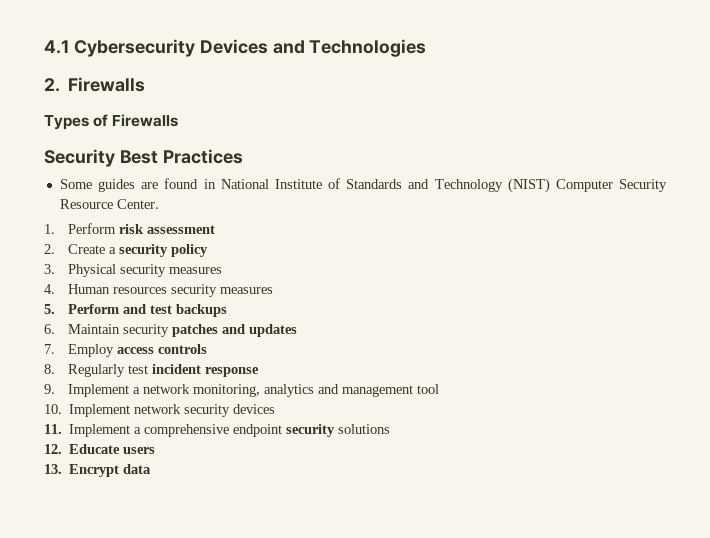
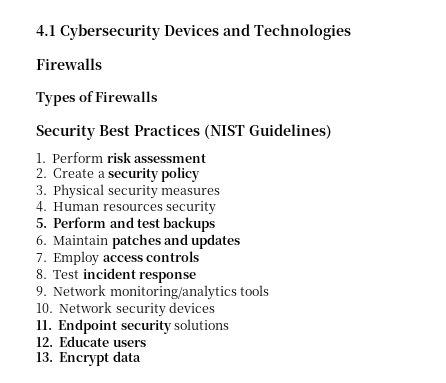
[44,78,60,92] 2. -> (351, 32) none
[59,178,667,193] [59,199,159,209] // Some guides are found in National Institute of Standards and Technology (NIST) Computer Security Resource Center. -> [204,124,332,139] (NIST Guidelines)
[220,287,274,294] measures -> (216, 208) none
[123,324,170,337] security -> (109, 240) none
[68,364,149,377] Regularly test -> [53,270,80,279] Test
[68,384,440,397] Implement a network monitoring, analytics and management tool -> [53,285,269,300] Network monitoring/analytics tools
[69,404,182,417] Implement network -> [59,302,113,313] Network
[69,424,283,437] Implement a comprehensive endpoint -> [58,319,118,334] Endpoint

